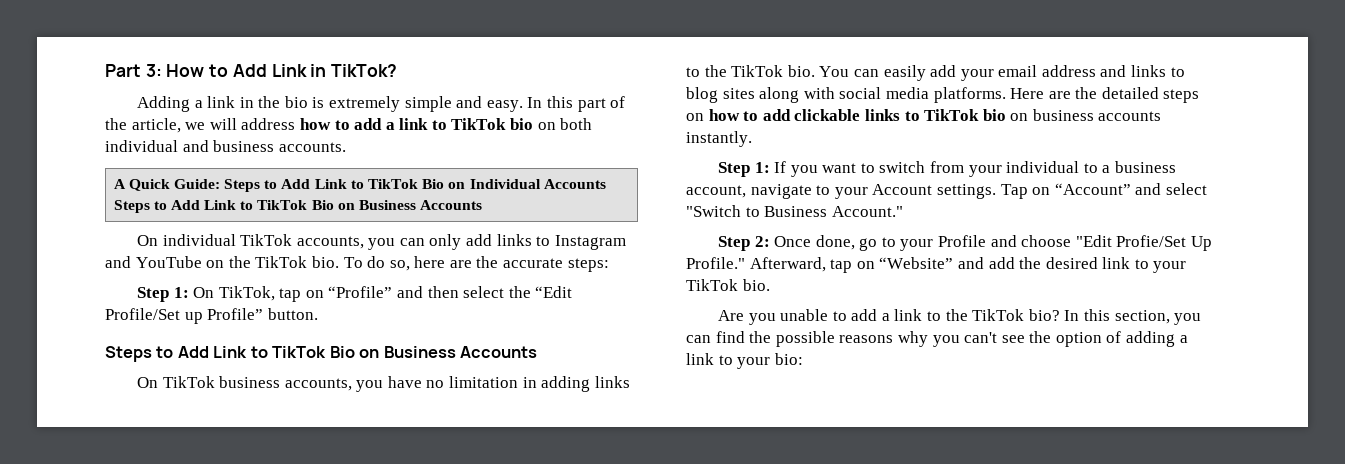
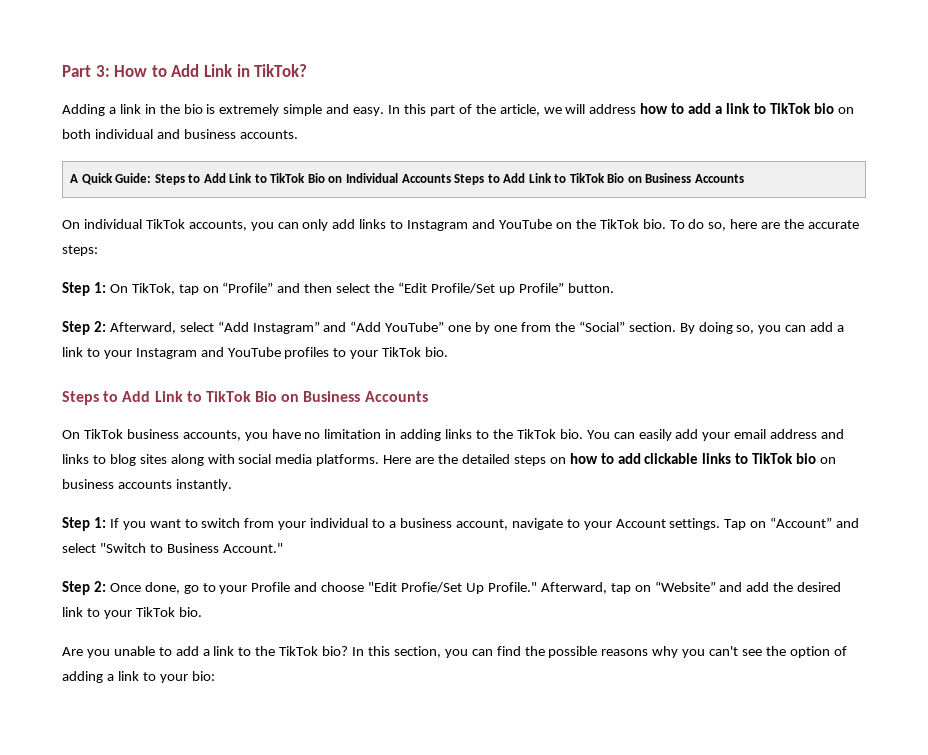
(318, 314) none -> [62,321,845,335] [62,347,449,359] // Step 2: Afterward, select “Add Instagram” and “Add YouTube” one by one from the “Social” section. By doing so, you can add a link to your Instagram and YouTube profiles to your TikTok bio.

